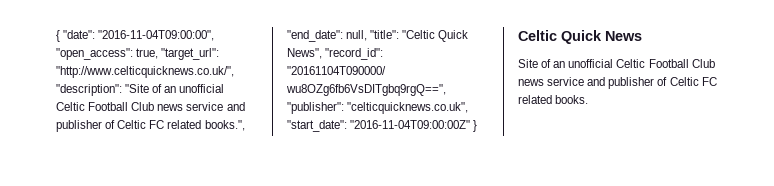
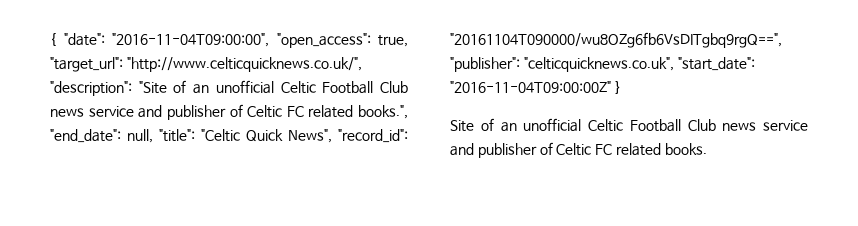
[518,30,642,44] // Celtic Quick News -> (621, 87) none

